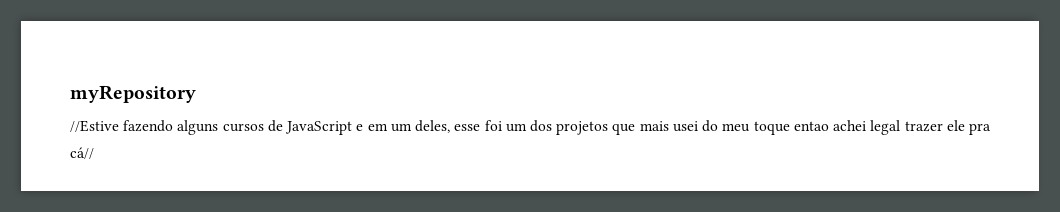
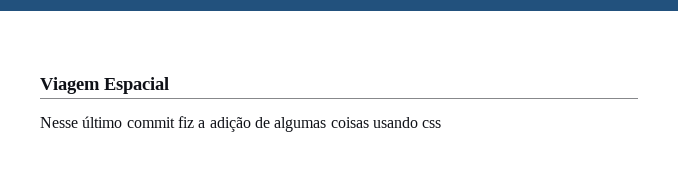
[70,85,196,103] [70,120,992,135] [70,147,94,159] myRepository // //Estive fazendo alguns cursos de JavaScript e em um deles, esse foi um dos projetos que mais usei do meu toque entao achei legal trazer ele pra cá// -> [40,77,169,94] [40,116,442,132] Viagem Espacial // Nesse último commit fiz a adição de algumas coisas usando css

